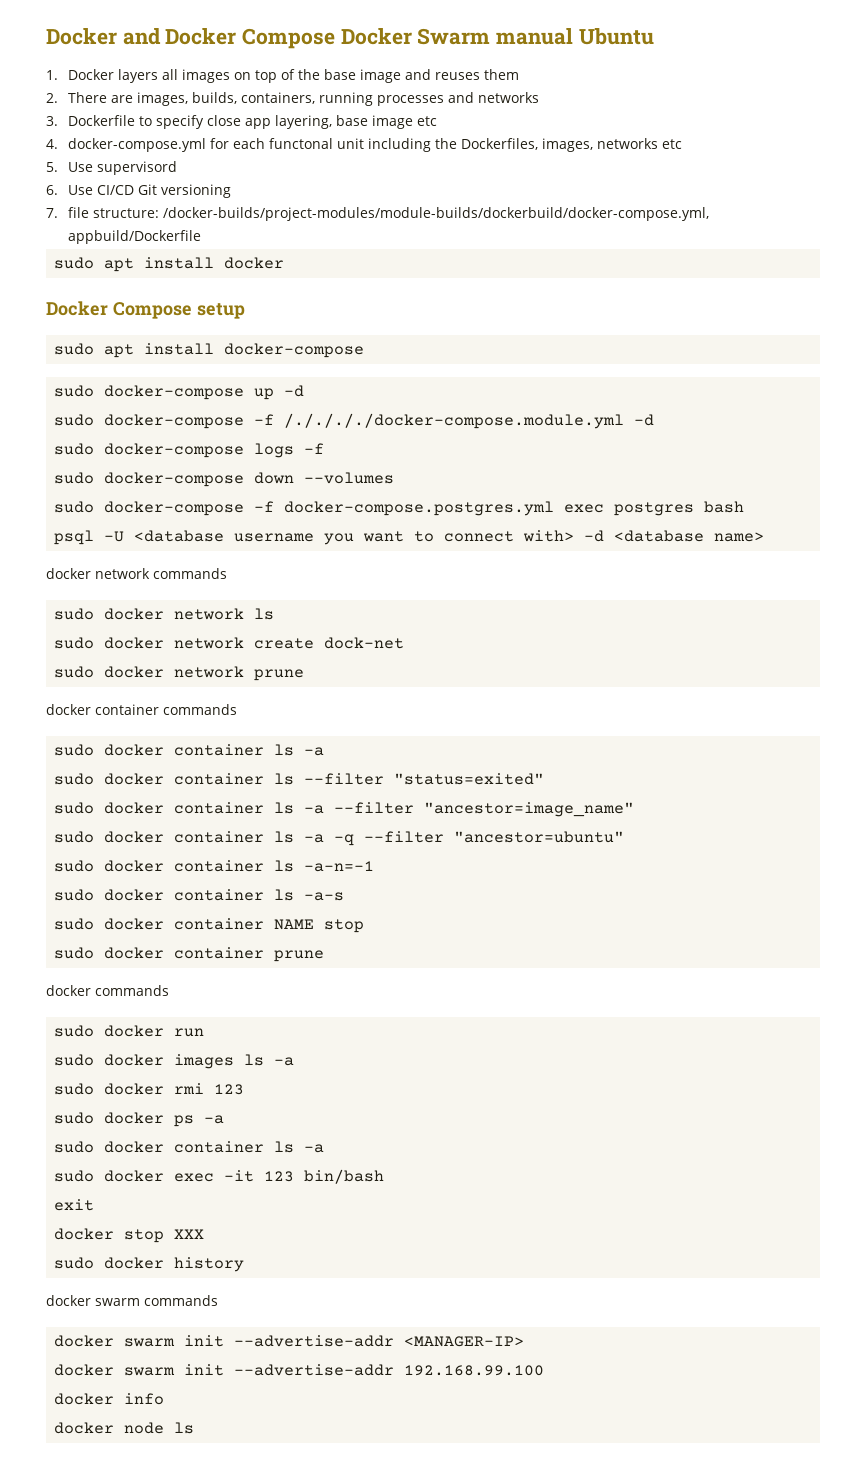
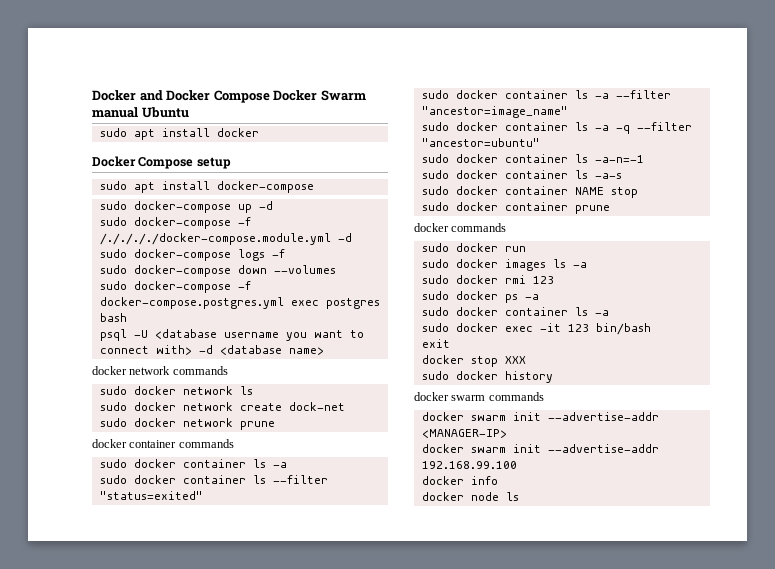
[46,69,519,83] [46,92,539,106] [46,115,437,129] [46,138,682,152] [46,161,177,175] [46,184,231,198] [46,207,709,221] [67,230,201,244] // 1. Docker layers all images on top of the base image and reuses them // 2. There are images, builds, containers, running processes and networks // 3. Dockerfile to specify close app layering, base image etc // 4. docker-compose.yml for each functonal unit including the Dockerfiles, images, networks etc // 5. Use supervisord // 6. Use CI/CD Git versioning // 7. file structure: /docker-builds/project-modules/module-builds/dockerbuild/docker-compose.yml, appbuild/Dockerfile -> (189, 112) none

